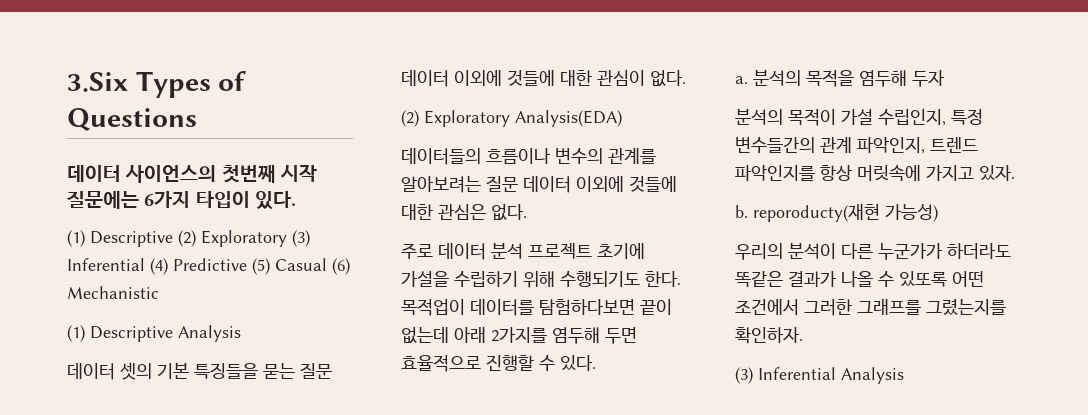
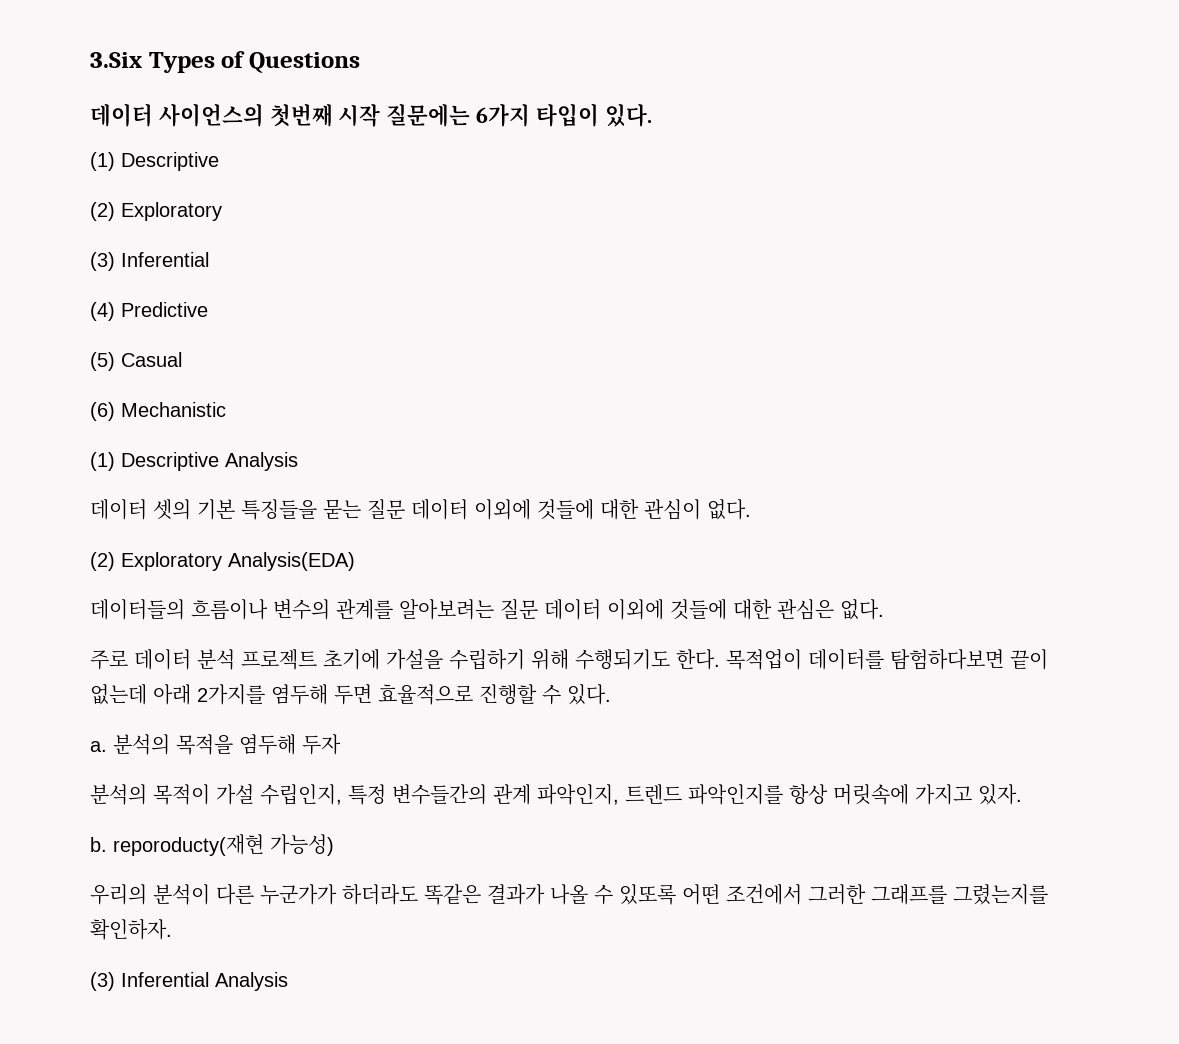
[178,230,310,247] [67,258,145,271] (2) Exploratory (3) Inferential -> [90,202,222,221] [90,252,209,271] // (2) Exploratory // (3) Inferential //
(247, 264) none -> (208, 309) //
(327, 264) none -> (182, 359) //

